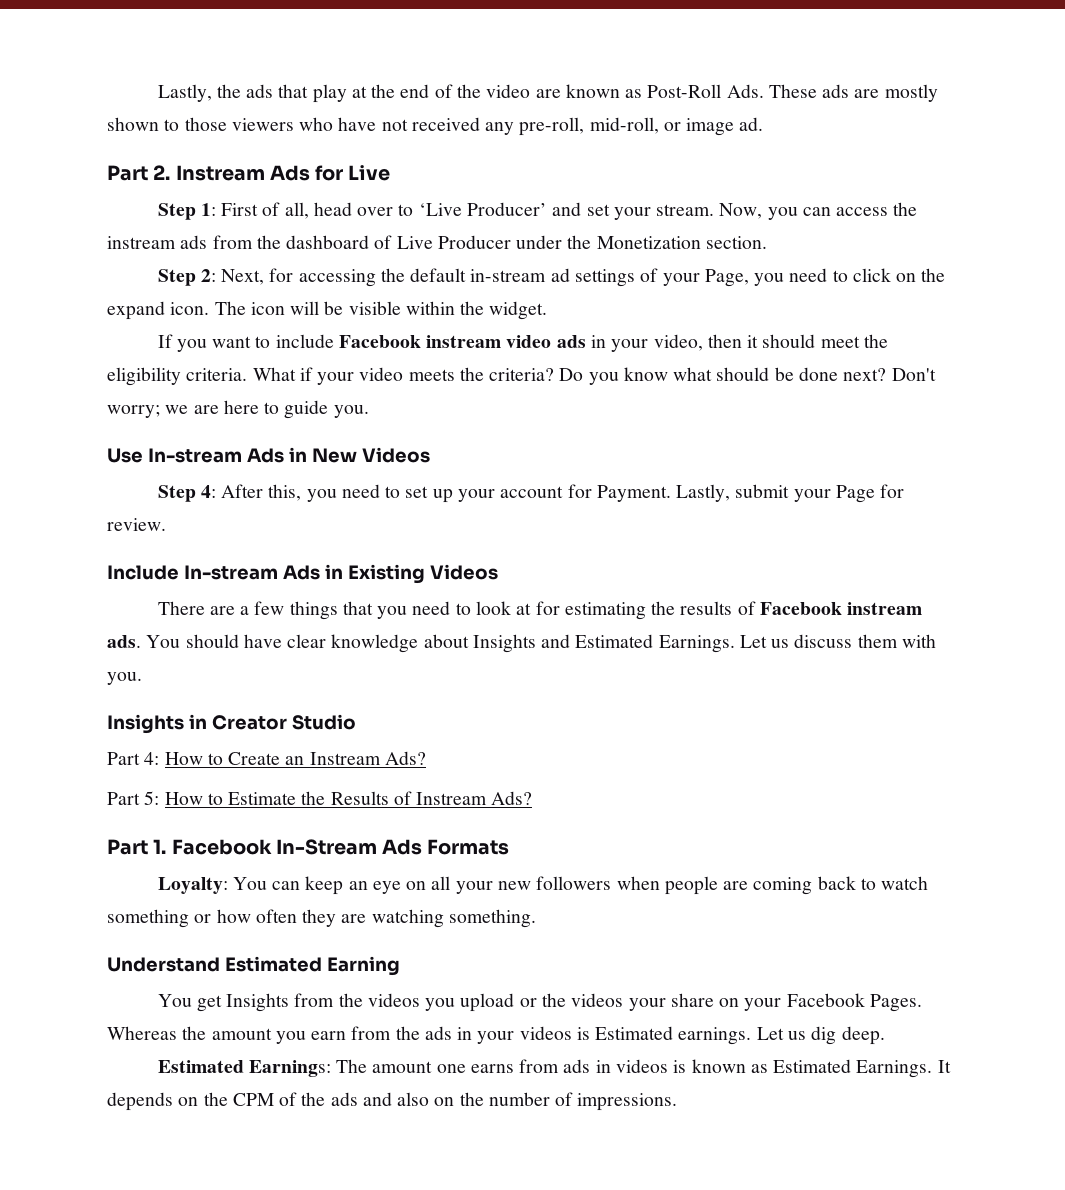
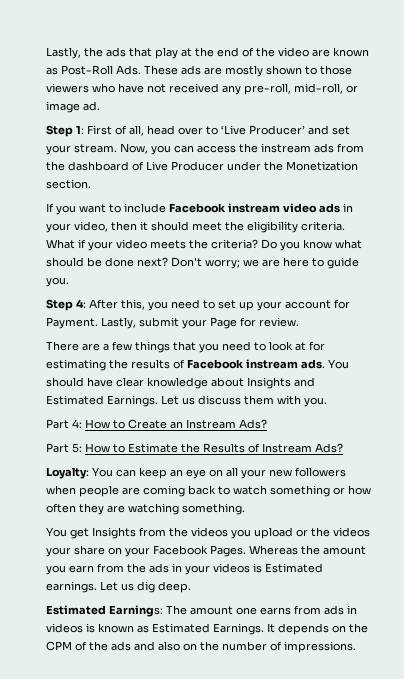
[107,165,391,181] // Part 2. Instream Ads for Live -> (100, 106) none
[157,268,946,287] [107,301,548,320] // Step 2: Next, for accessing the default in-stream ad settings of your Page, you need to click on the expand icon. The icon will be visible within the widget. -> (91, 184) none
[107,447,430,463] // Use In-stream Ads in New Videos -> (69, 282) none
[107,564,498,584] // Include In-stream Ads in Existing Videos -> (299, 322) none
[107,714,356,734] // Insights in Creator Studio -> (327, 402) none
[107,839,510,855] // Part 1. Facebook In-Stream Ads Formats -> (343, 448) none
[107,956,400,976] // Understand Estimated Earning -> (245, 509) none

